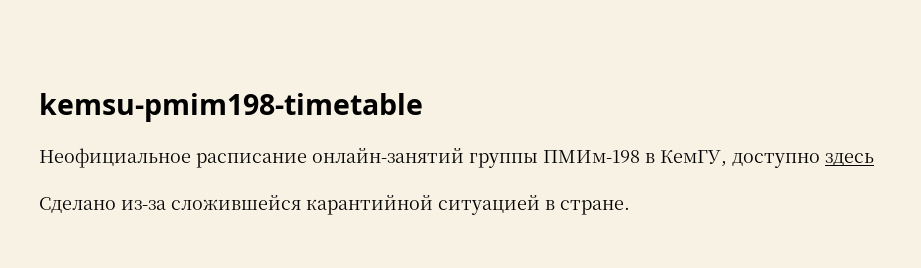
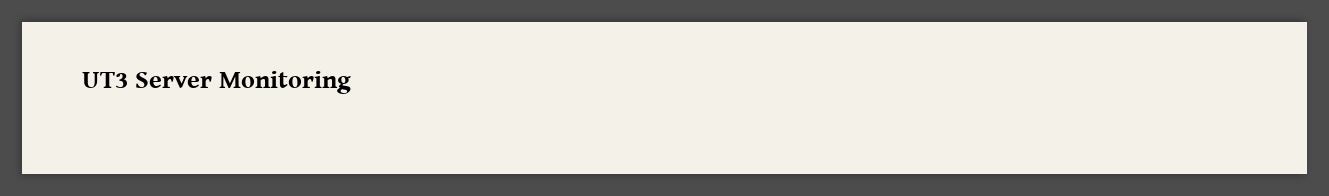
[39,93,423,122] [39,148,874,168] [39,195,630,215] kemsu-pmim198-timetable // Неофициальное расписание онлайн-занятий группы ПМИм-198 в КемГУ, доступно здесь // Сделано из-за сложившейся карантийной ситуацией в стране. -> [82,71,352,94] UT3 Server Monitoring

